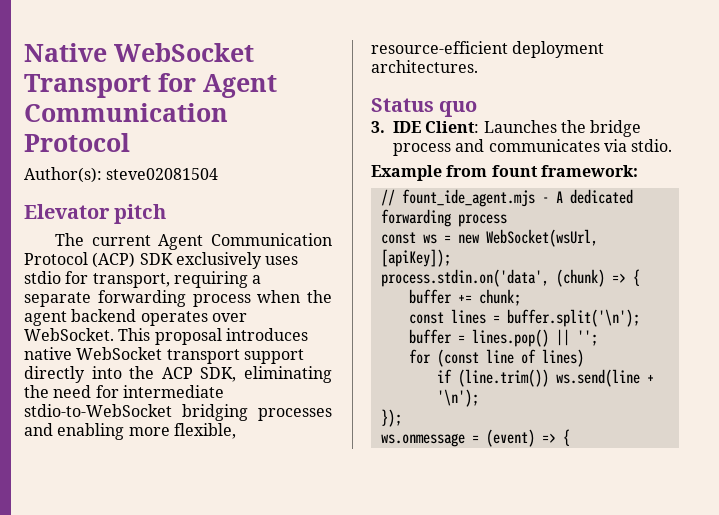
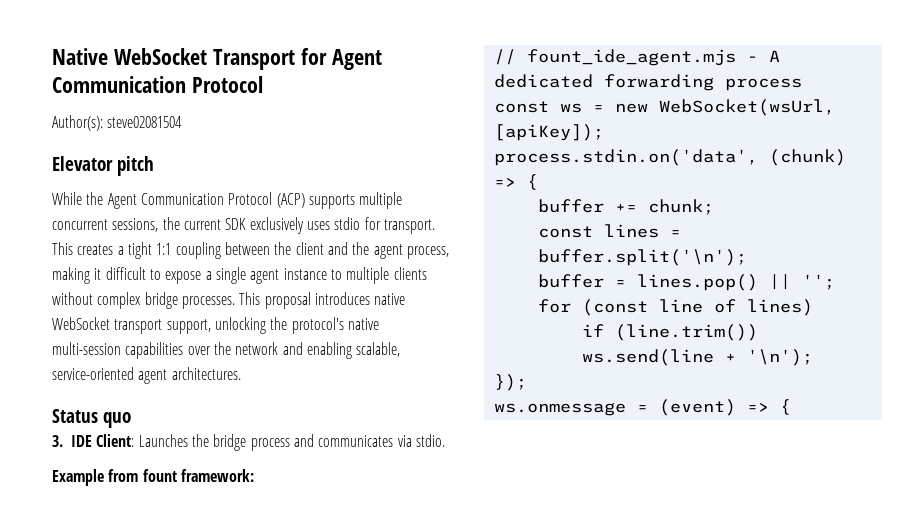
[55,233,151,246] The current -> [52,192,104,205] While the
(136, 260) none -> [308,192,403,209] [52,217,221,232] supports multiple concurrent sessions, the current
[92,271,262,288] [24,290,332,307] [24,309,247,326] [24,328,114,341] transport, requiring a separate forwarding process when the agent backend operates over WebSocket. -> [383,219,435,234] [52,242,449,259] [52,267,427,284] [52,292,235,309] transport. This creates a tight 1:1 coupling between the client and the agent process, making it difficult to expose a single agent instance to multiple clients without complex bridge processes.
[243,349,304,364] [24,366,332,383] [24,385,224,398] [24,404,332,421] [24,423,236,440] [371,41,605,58] support directly into the ACP SDK, eliminating the need for intermediate stdio-to-WebSocket bridging processes and enabling more flexible, resource-efficient deployment -> [166,317,379,334] [52,342,401,359] [52,367,168,384] support, unlocking the protocol's native multi-session capabilities over the network and enabling scalable, service-oriented agent

